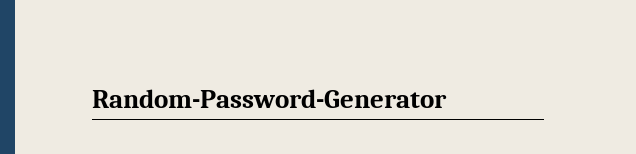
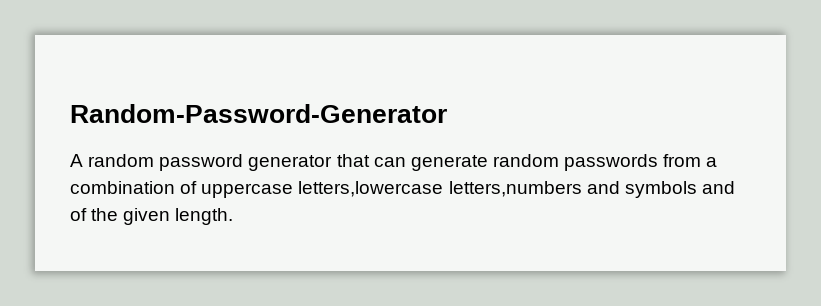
(447, 98) none -> [70,154,718,171] [70,181,735,198] [70,208,234,225] // A random password generator that can generate random passwords from a combination of uppercase letters,lowercase letters,numbers and symbols and of the given length.

